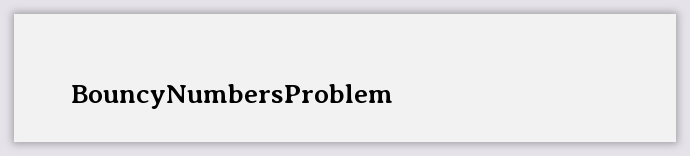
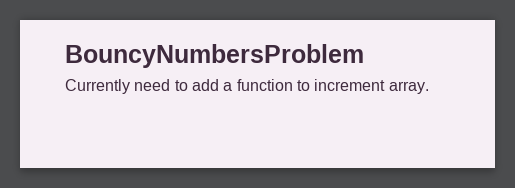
(393, 96) none -> [65,79,429,94] // Currently need to add a function to increment array.

